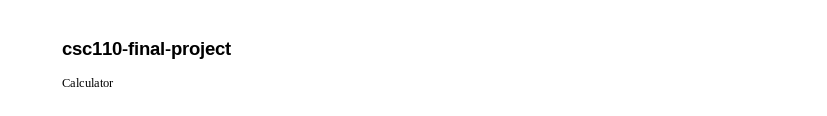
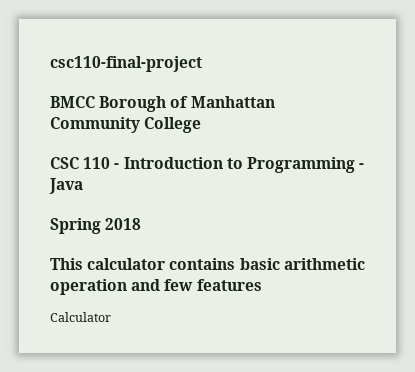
(231, 50) none -> [50,96,275,112] [50,117,202,133] [50,157,365,173] [49,178,83,194] [50,218,142,234] [50,258,365,270] [50,279,262,295] // BMCC Borough of Manhattan Community College // CSC 110 - Introduction to Programming - Java // Spring 2018 // This calculator contains basic arithmetic operation and few features

